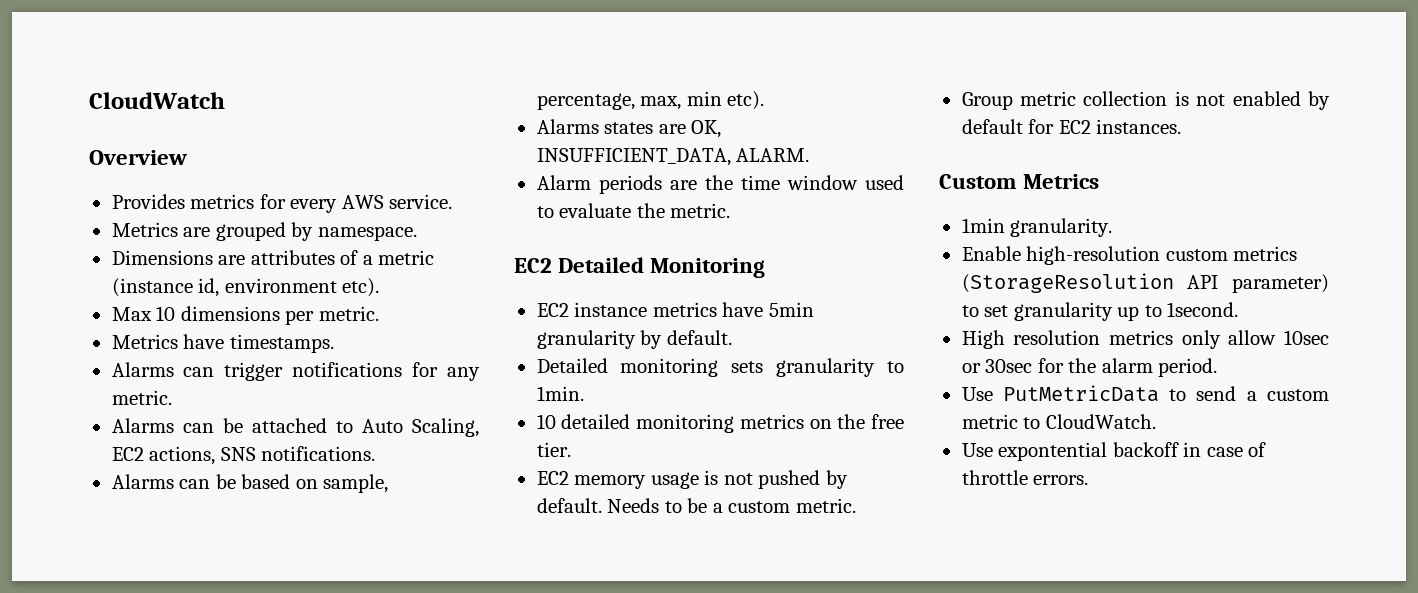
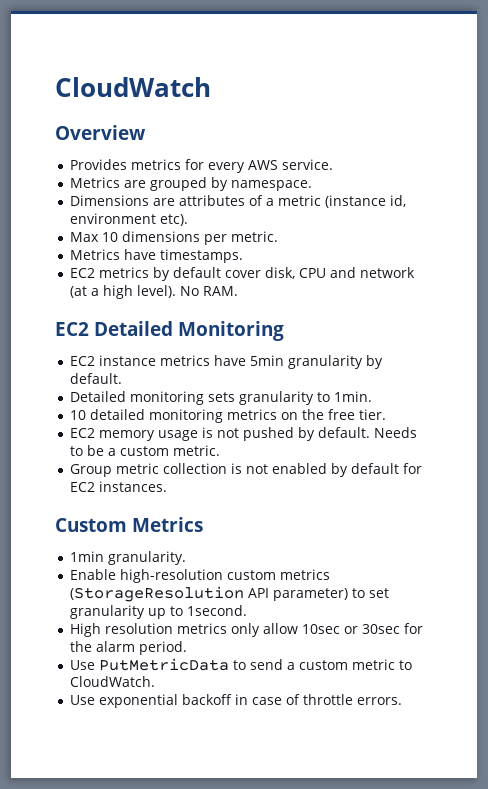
[111,362,480,381] [111,390,172,405] [111,418,479,437] [111,446,376,465] [111,474,389,493] [536,91,765,110] [536,119,722,138] [536,148,810,166] [536,175,904,194] [536,203,731,218] Alarms can trigger notifications for any metric. // Alarms can be attached to Auto Scaling, EC2 actions, SNS notifications. // Alarms can be based on sample, percentage, max, min etc). // Alarms states are OK, INSUFFICIENT_DATA, ALARM. // Alarm periods are the time window used to evaluate the metric. -> [70,267,416,281] [70,285,239,299] EC2 metrics by default cover disk, CPU and network (at a high level). No RAM.
[998,442,1108,461] expontential -> [99,694,179,708] exponential

